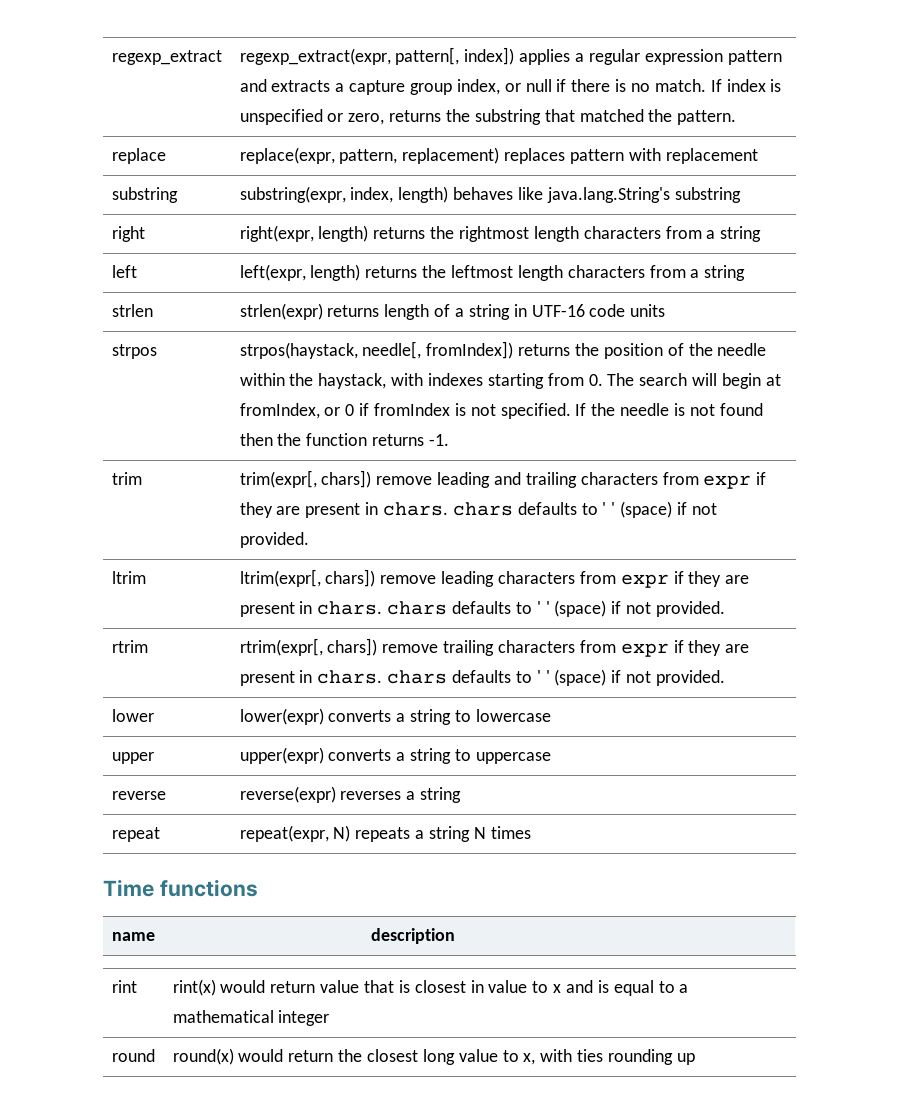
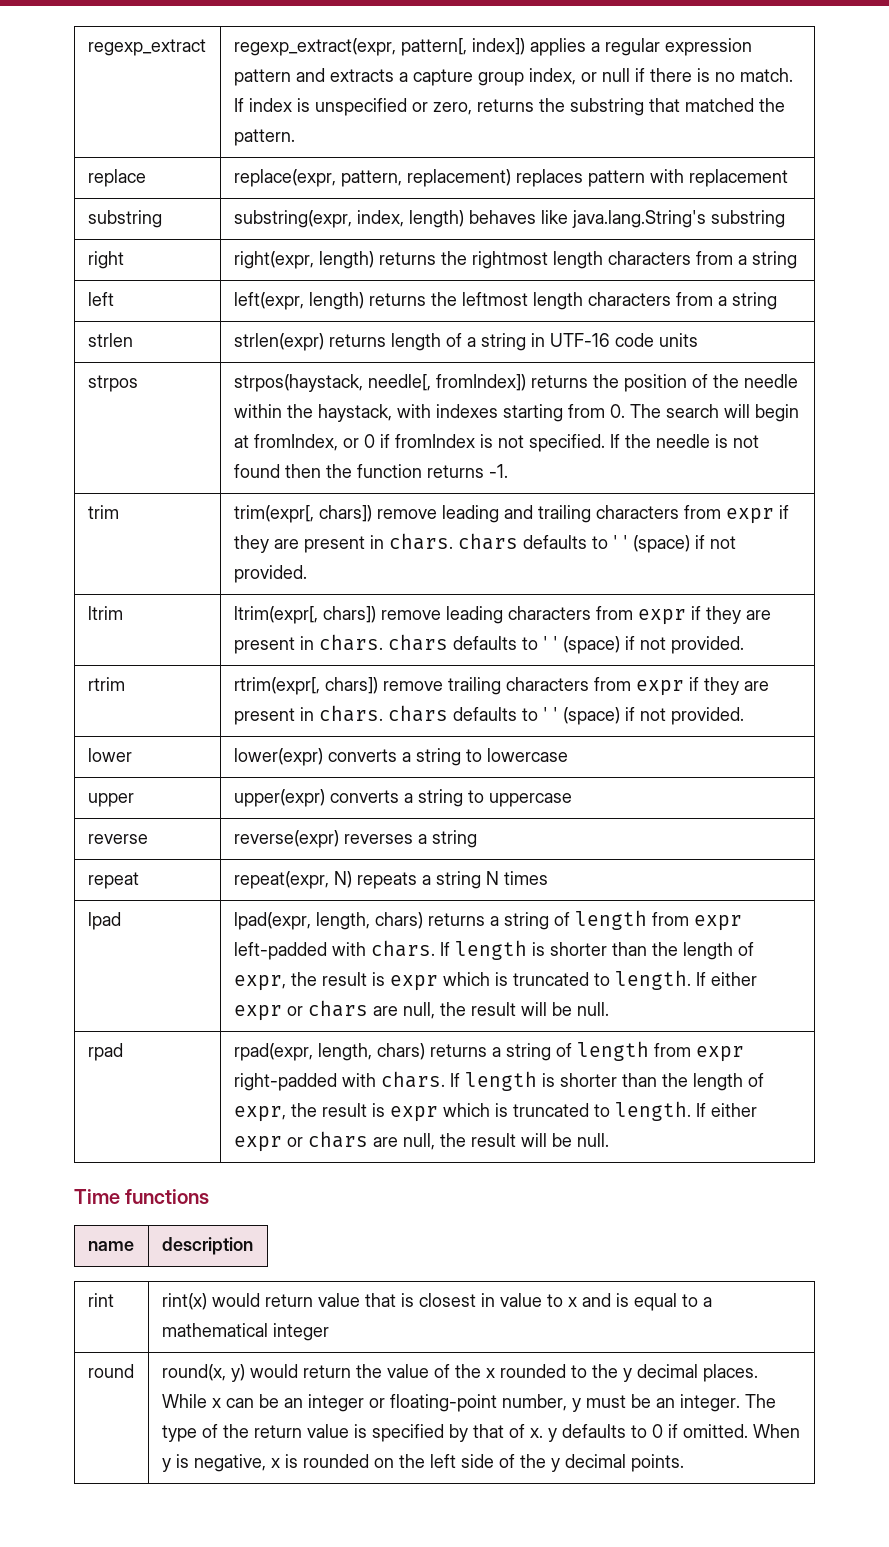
(531, 832) none -> [87,912,121,930] [233,910,742,931] [233,940,754,960] [233,970,757,991] [233,1000,609,1021] [87,1043,123,1061] [233,1041,744,1062] [233,1071,764,1091] [233,1101,757,1122] [233,1131,609,1152] // lpad | lpad(expr, length, chars) returns a string of length from expr left-padded with chars. If length is shorter than the length of expr, the result is expr which is truncated to length. If either expr or chars are null, the result will be null. // rpad | rpad(expr, length, chars) returns a string of length from expr right-padded with chars. If length is shorter than the length of expr, the result is expr which is truncated to length. If either expr or chars are null, the result will be null.
[172,1048,234,1065] round(x) -> [161,1364,245,1382] round(x, y)
[366,1049,695,1065] closest long value to x, with ties rounding up -> [386,1364,758,1382] [161,1394,776,1412] [161,1424,800,1442] [161,1454,684,1472] value of the x rounded to the y decimal places. While x can be an integer or floating-point number, y must be an integer. The type of the return value is specified by that of x. y defaults to 0 if omitted. When y is negative, x is rounded on the left side of the y decimal points.

